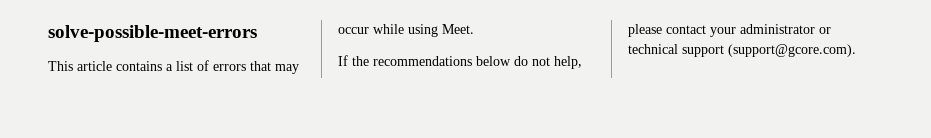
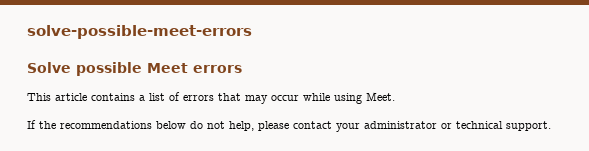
(257, 33) none -> [27,62,242,76] // Solve possible Meet errors
[682,44,856,57] support (support@gcore.com). -> [506,121,551,131] support.

